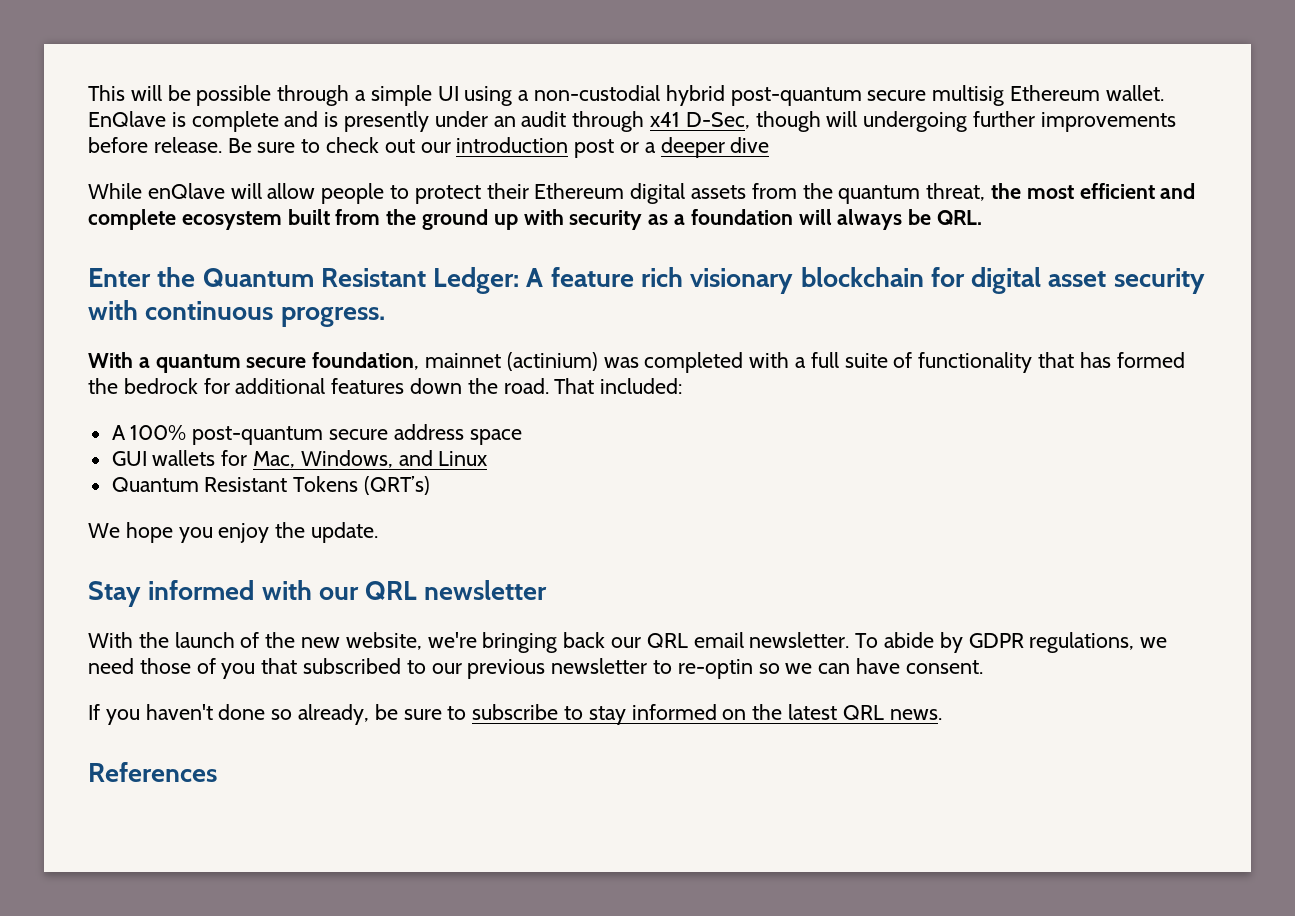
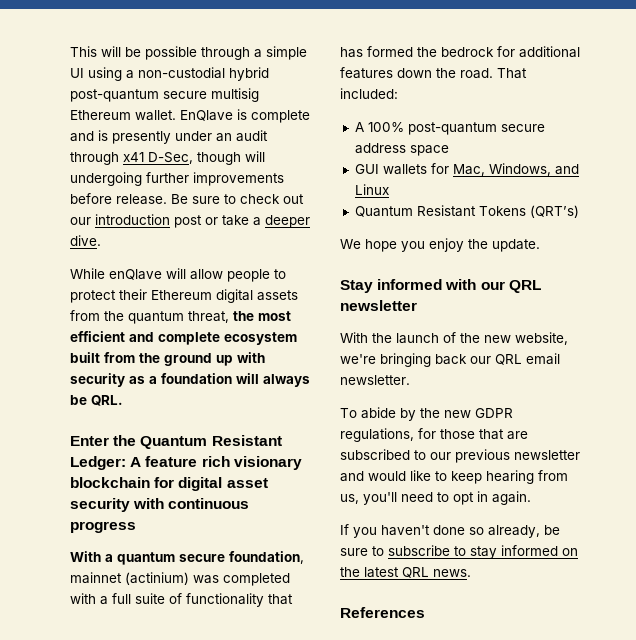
(640, 147) none -> [222,215,249,226] take
[730,137,770,153] dive -> [70,235,101,246] dive.
[280,307,385,327] progress. -> [70,521,136,533] progress
(850, 640) none -> (410, 380) //
[968,632,1168,653] [88,658,298,679] GDPR regulations, we need those of you that -> [420,408,513,418] [340,428,528,442] the new GDPR regulations, for those that are
[653,658,983,679] to re-optin so we can have consent. -> [340,470,568,484] [340,491,531,505] and would like to keep hearing from us, you'll need to opt in again.

